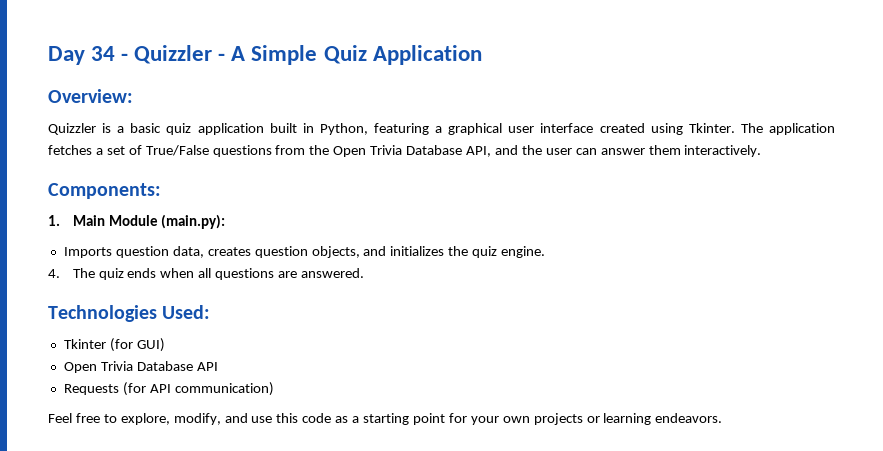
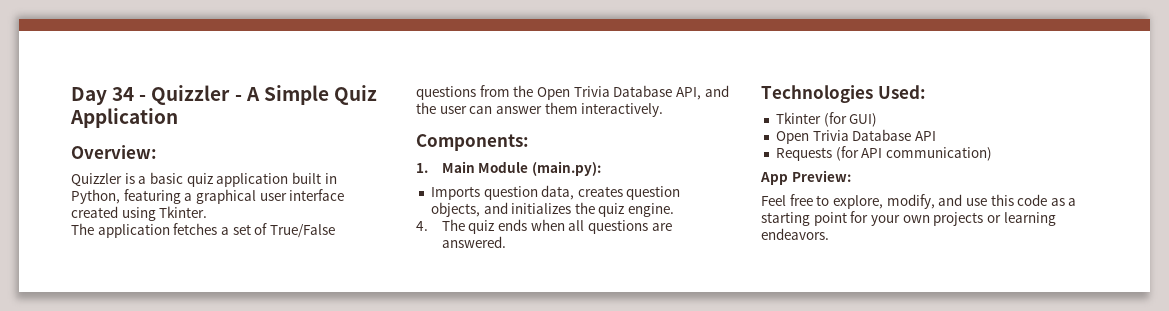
(735, 128) none -> (208, 212) //
(274, 389) none -> [760,170,851,185] // App Preview:

